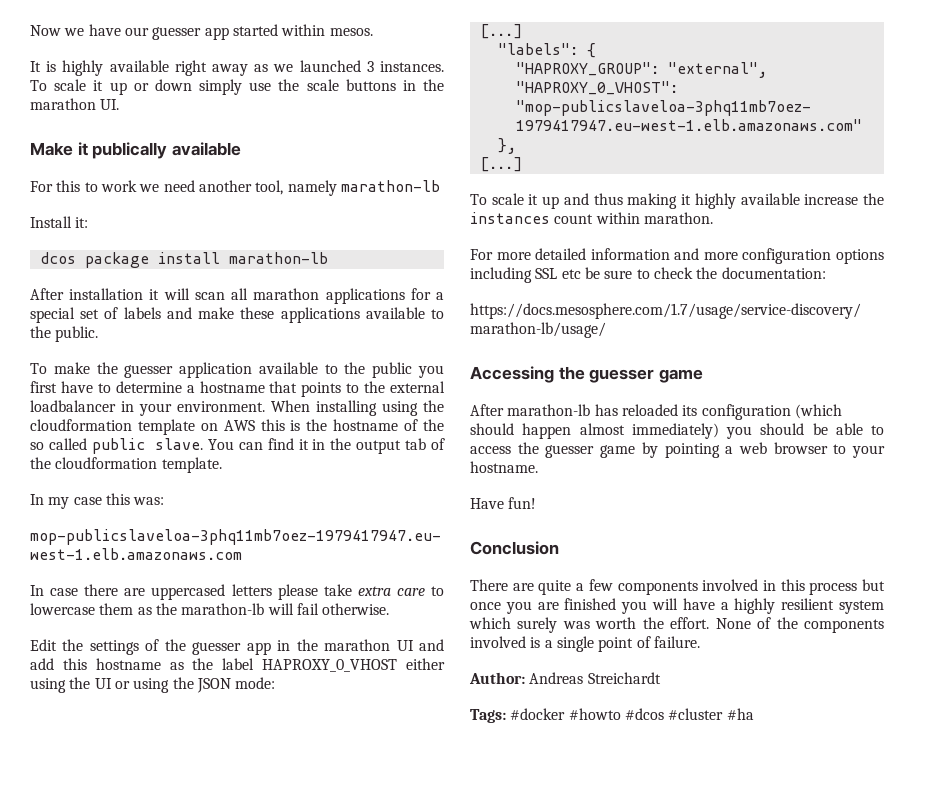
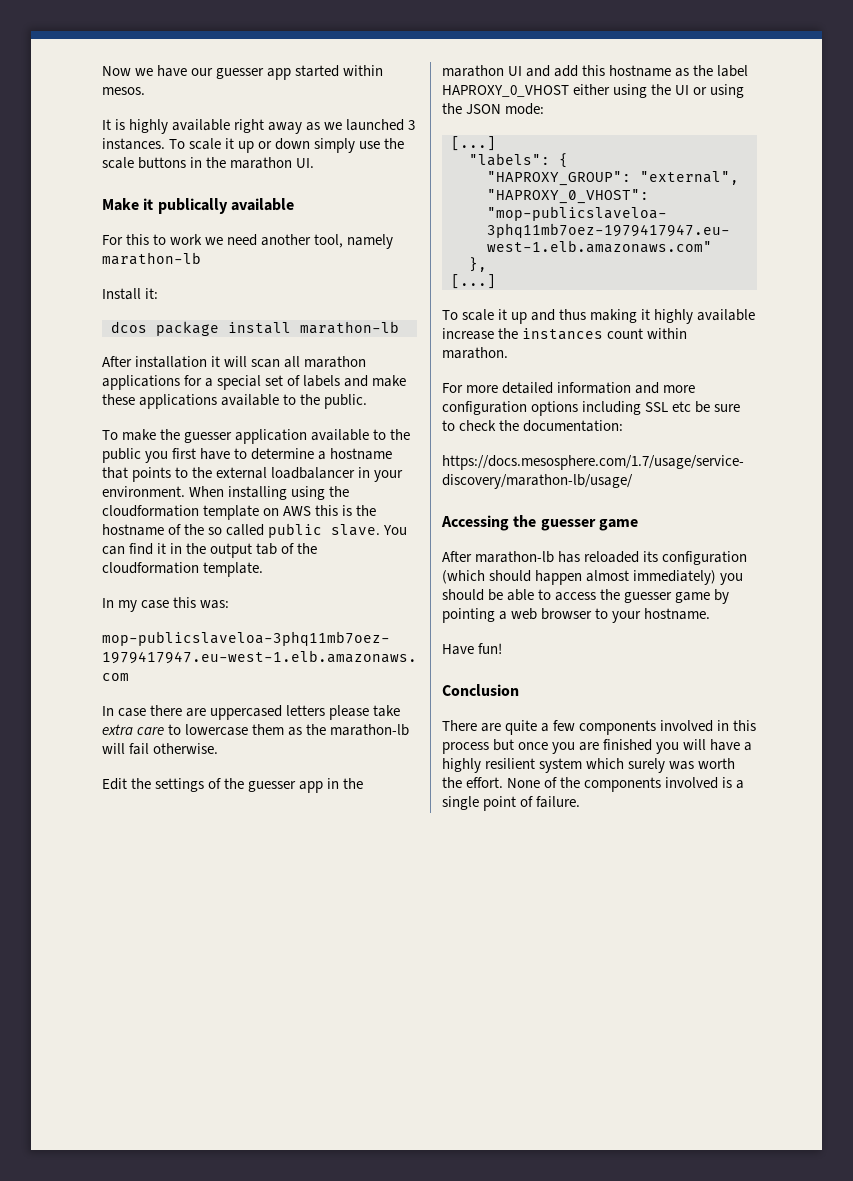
[469,672,661,684] [470,708,754,723] // Author: Andreas Streichardt // Tags: #docker #howto #dcos #cluster #ha -> (581, 802) none

